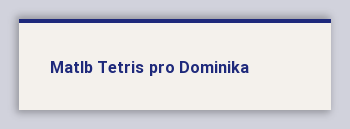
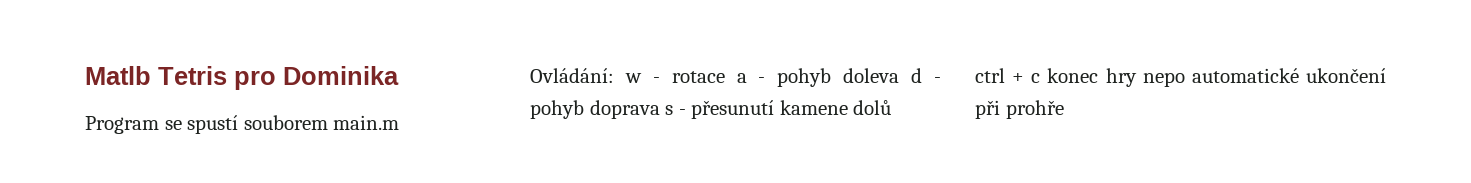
(249, 67) none -> [85,115,400,134] [530,68,941,87] [530,100,892,119] [975,68,1386,87] [975,100,1064,119] // Program se spustí souborem main.m // Ovládání: w - rotace a - pohyb doleva d - pohyb doprava s - přesunutí kamene dolů // ctrl + c konec hry nepo automatické ukončení při prohře

